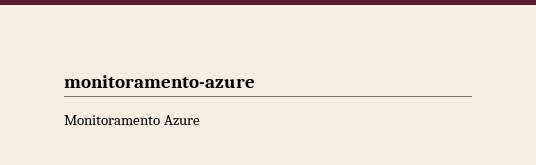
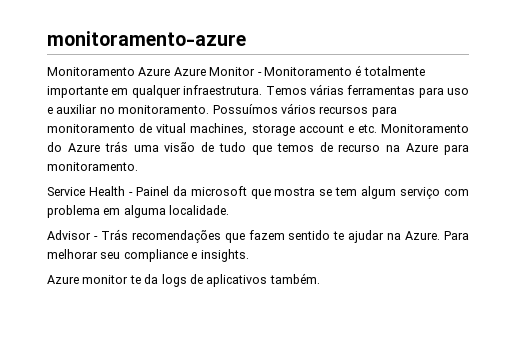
(200, 120) none -> [173,65,425,76] [47,84,469,98] [47,103,397,117] [47,123,469,136] [47,141,470,155] [47,162,138,171] [47,186,470,199] [47,205,230,218] [47,229,470,243] [47,249,249,262] [47,273,320,287] Azure Monitor - Monitoramento é totalmente importante em qualquer infraestrutura. Temos várias ferramentas para uso e auxiliar no monitoramento. Possuímos vários recursos para monitoramento de vitual machines, storage account e etc. Monitoramento do Azure trás uma visão de tudo que temos de recurso na Azure para monitoramento. // Service Health - Painel da microsoft que mostra se tem algum serviço com problema em alguma localidade. // Advisor - Trás recomendações que fazem sentido te ajudar na Azure. Para melhorar seu compliance e insights. // Azure monitor te da logs de aplicativos também.

